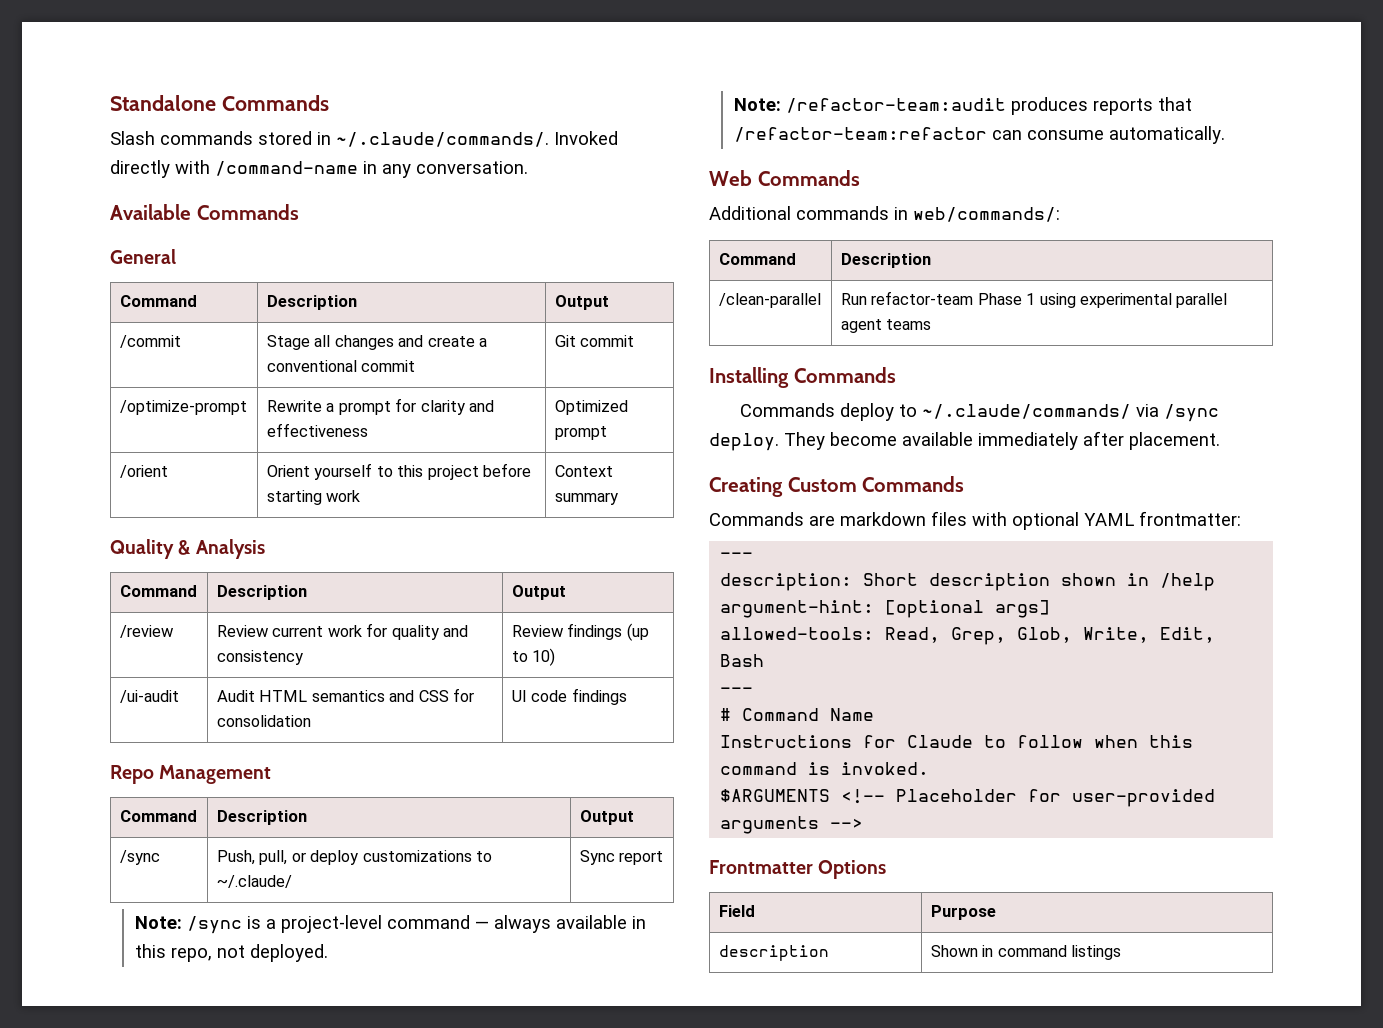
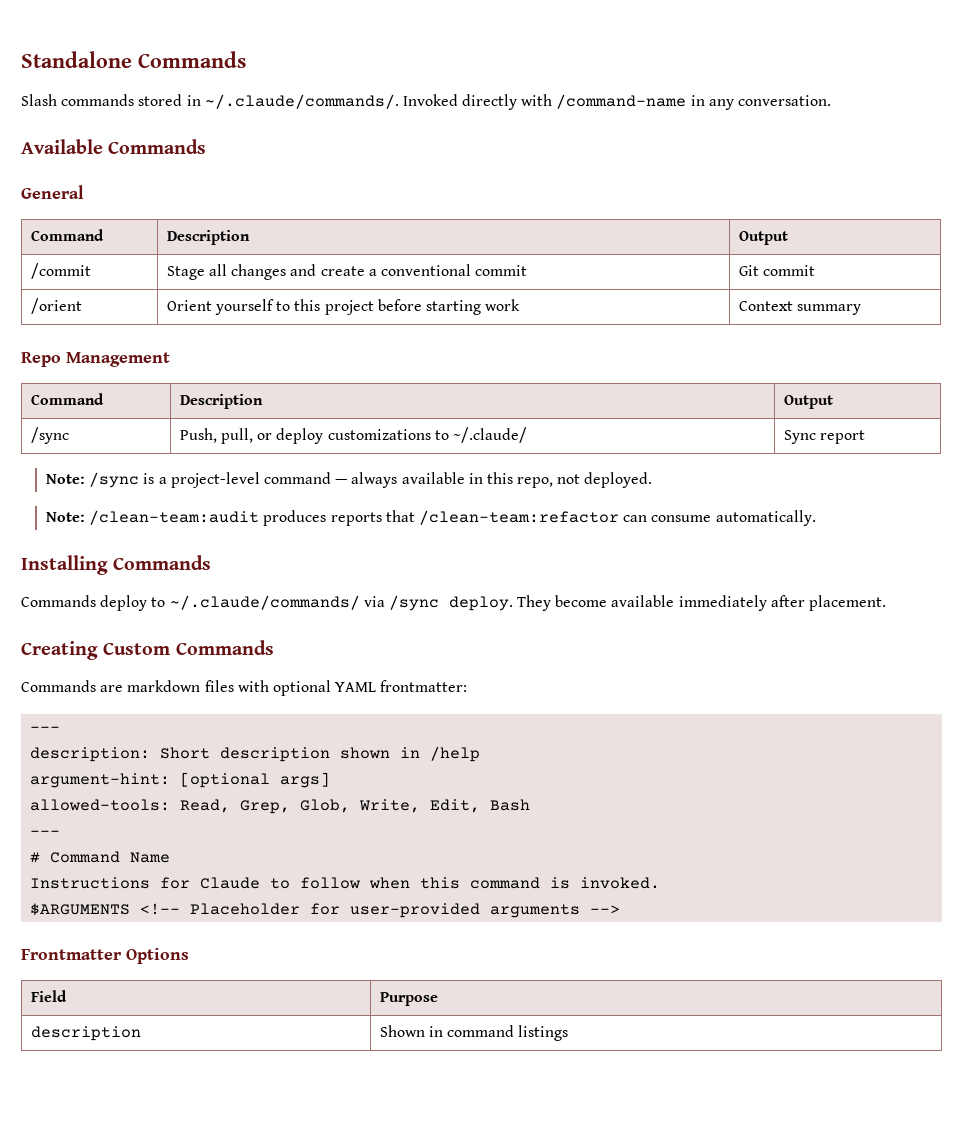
[119,400,247,415] [266,398,494,415] [266,423,368,437] [554,400,628,415] [554,426,607,440] // /optimize-prompt | Rewrite a prompt for clarity and effectiveness | Optimized prompt -> (816, 270) none
[110,539,265,559] [119,585,197,597] [216,585,307,600] [511,585,566,600] [119,625,174,638] [216,623,468,640] [216,650,303,665] [511,623,649,641] [511,648,556,666] [119,690,179,703] [216,688,474,702] [216,715,311,727] [511,688,627,705] // Quality & Analysis // Command | Description | Output // /review | Review current work for quality and consistency | Review findings (up to 10) // /ui-audit | Audit HTML semantics and CSS for consolidation | UI code findings -> (862, 309) none
[785,98,1006,113] /refactor-team:audit -> [89,510,260,525] /clean-team:audit
[733,127,987,142] /refactor-team:refactor -> [418,510,619,525] /clean-team:refactor
[709,170,860,186] [709,206,1060,222] [718,253,796,265] [840,253,931,268] [718,293,821,308] [840,291,1228,308] [840,319,932,333] // Web Commands // Additional commands in web/commands/: // Command | Description // /clean-parallel | Run refactor-team Phase 1 using experimental parallel agent teams -> (816, 518) none

